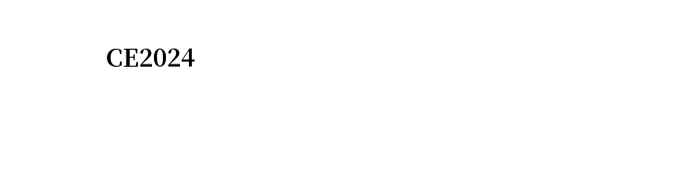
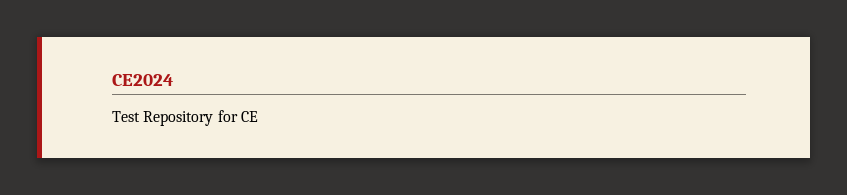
(195, 57) none -> [112,110,258,126] // Test Repository for CE

